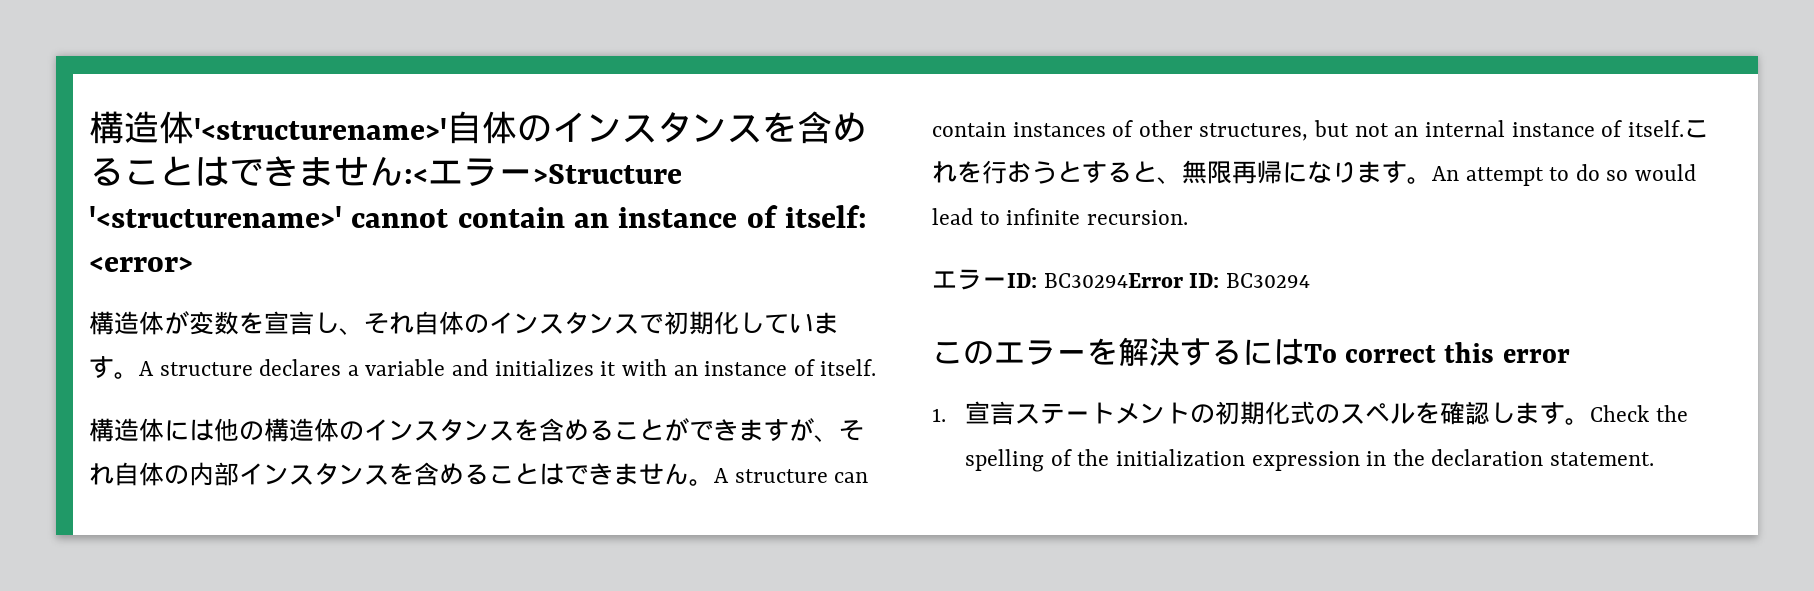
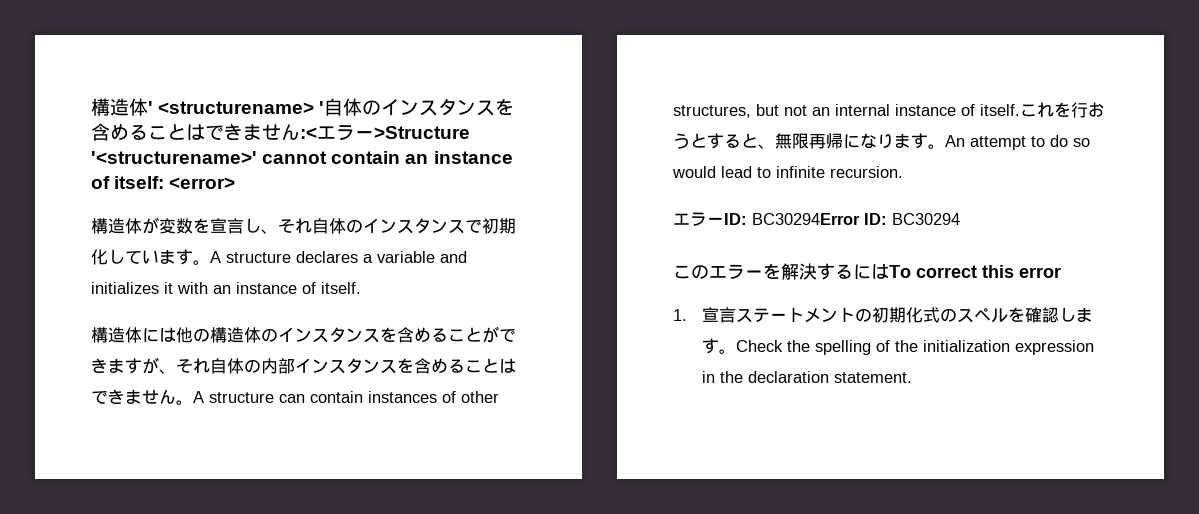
[89,111,447,144] 構造体'<structurename>' -> [91,98,325,116] 構造体' <structurename> '

